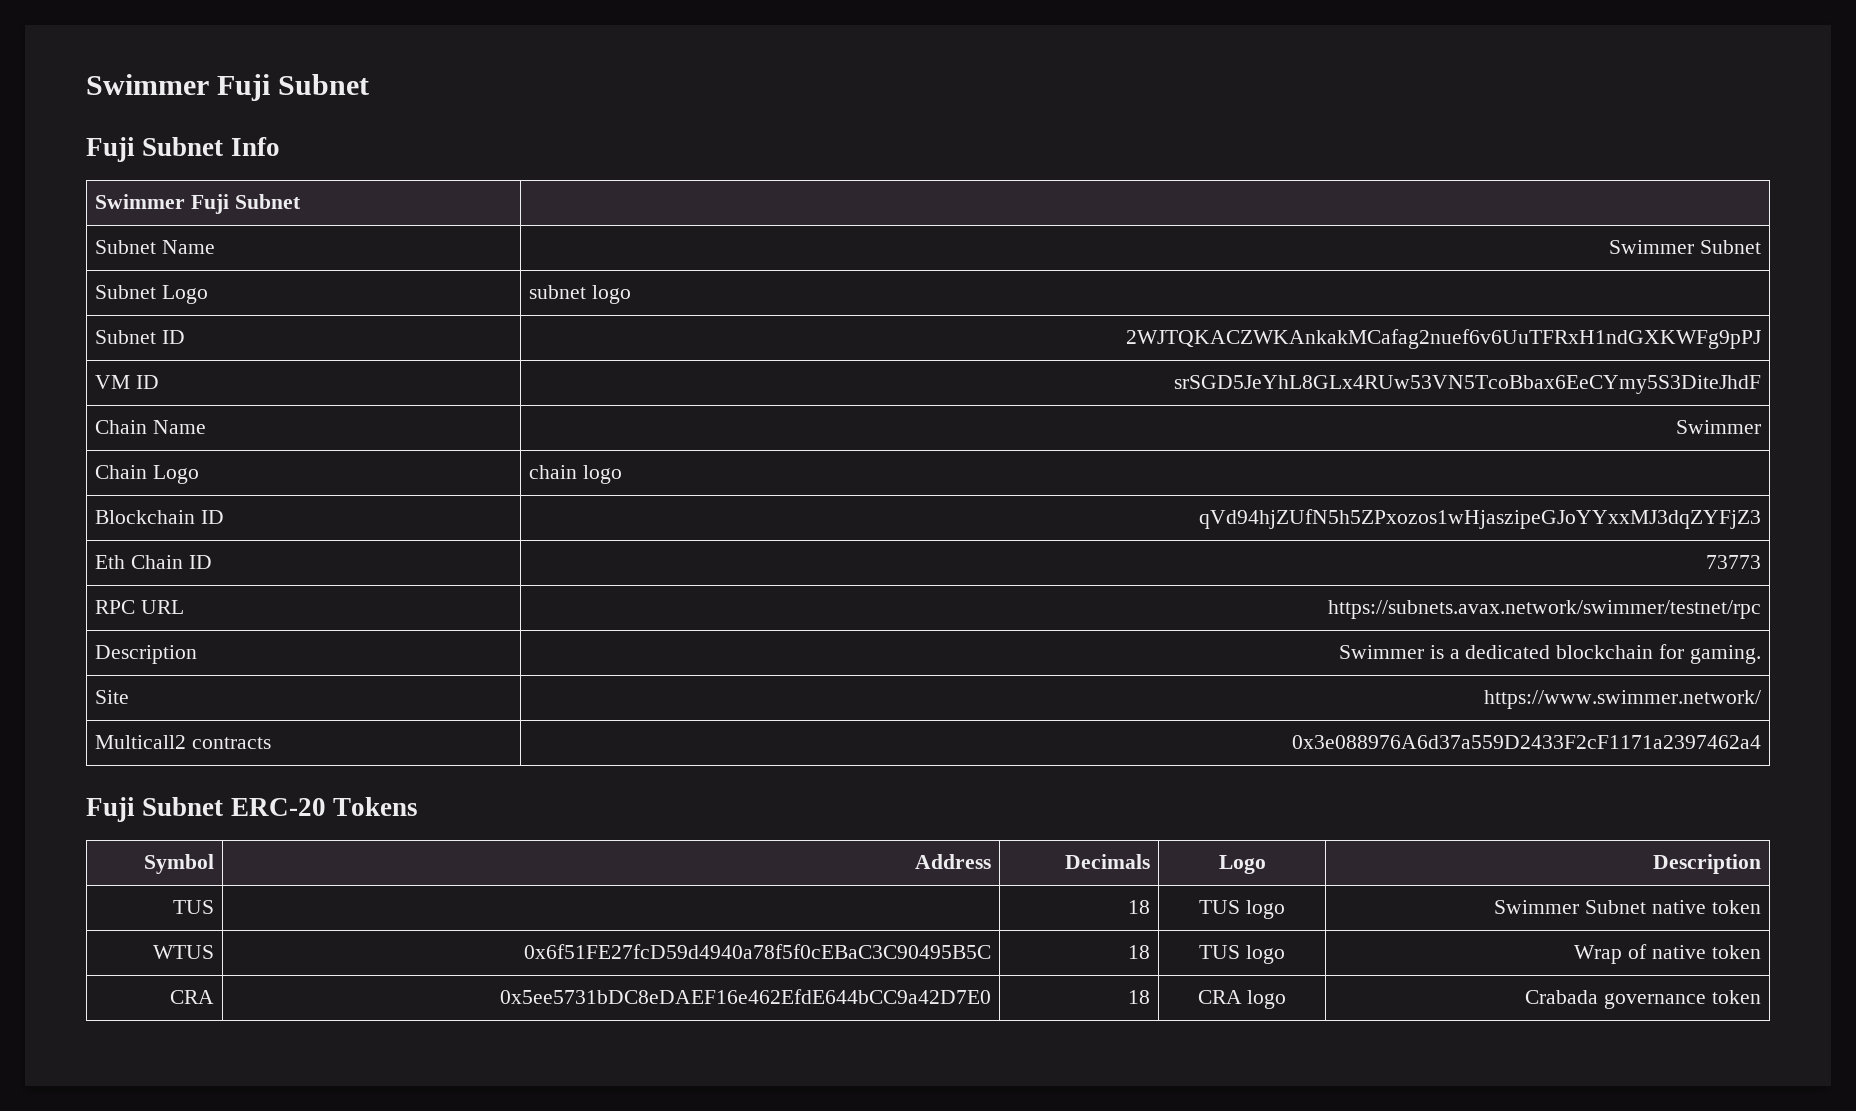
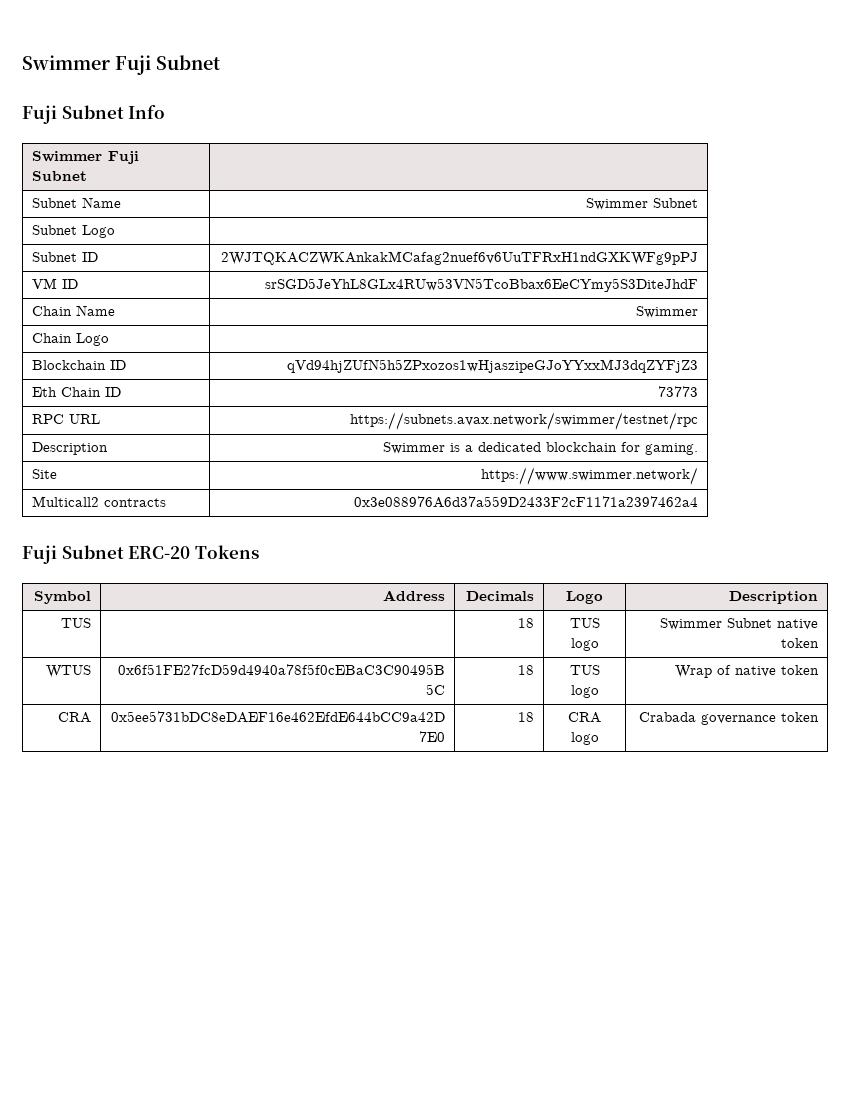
[529,285,632,304] subnet logo -> (116, 231) none
[529,465,623,484] chain logo -> (110, 339) none

